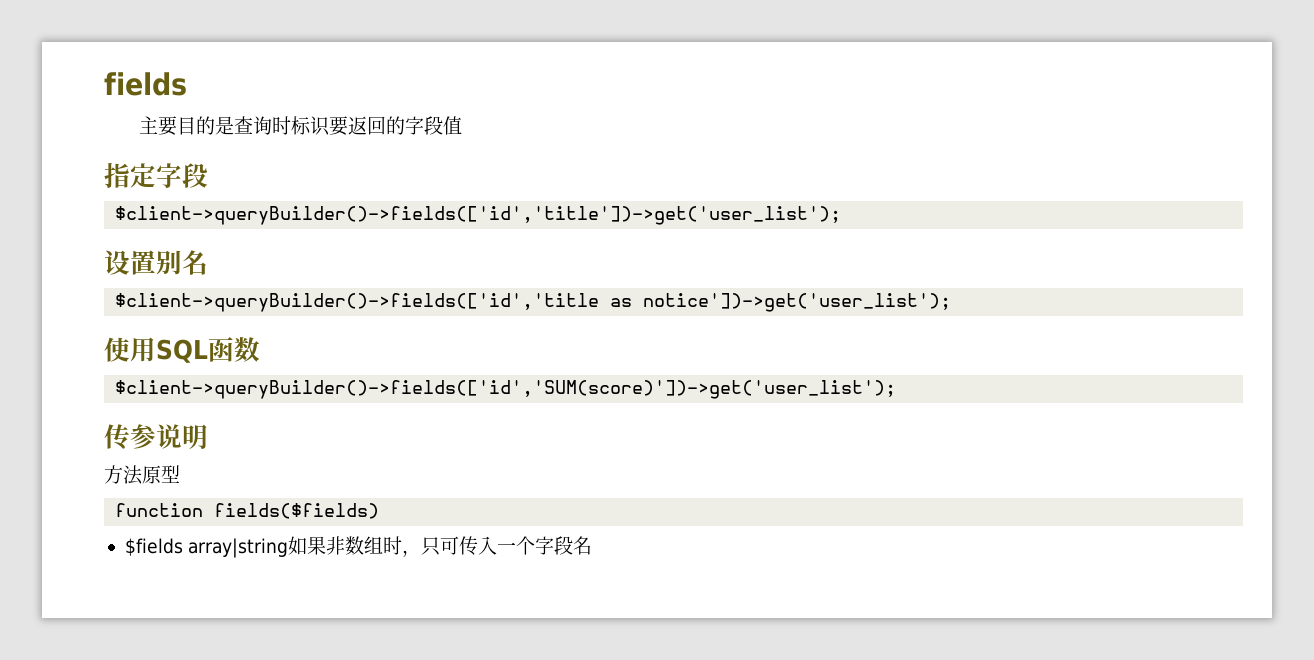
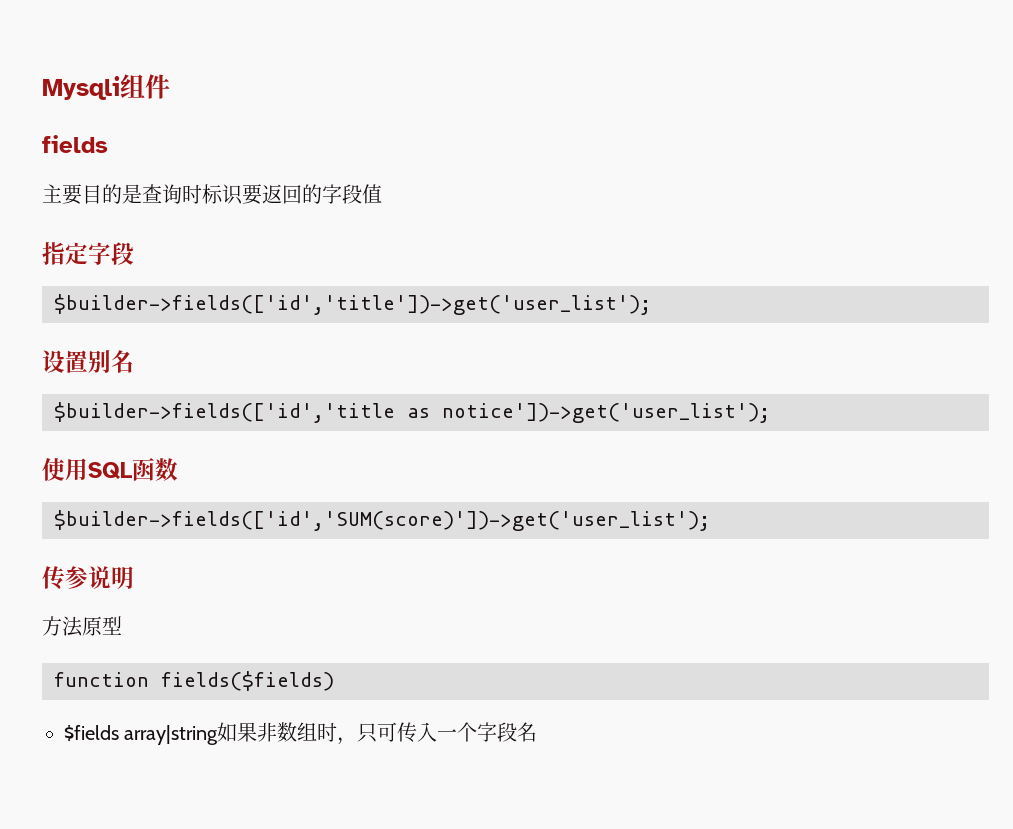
(104, 84) none -> [42,74,170,100] Mysqli组件 //
[115,206,842,225] $client->queryBuilder()->fields(['id','title'])->get('user_list'); -> [54,294,651,315] $builder->fields(['id','title'])->get('user_list');
[115,293,600,312] $client->queryBuilder()->fields(['id','title -> [54,402,395,423] $builder->fields(['id','title
[115,380,897,399] $client->queryBuilder()->fields(['id','SUM(score)'])->get('user_list'); -> [54,510,710,531] $builder->fields(['id','SUM(score)'])->get('user_list');

